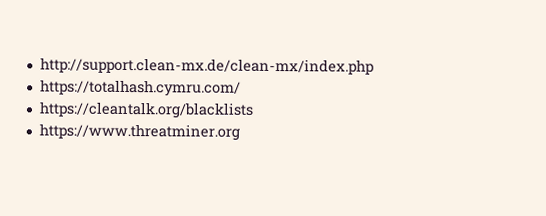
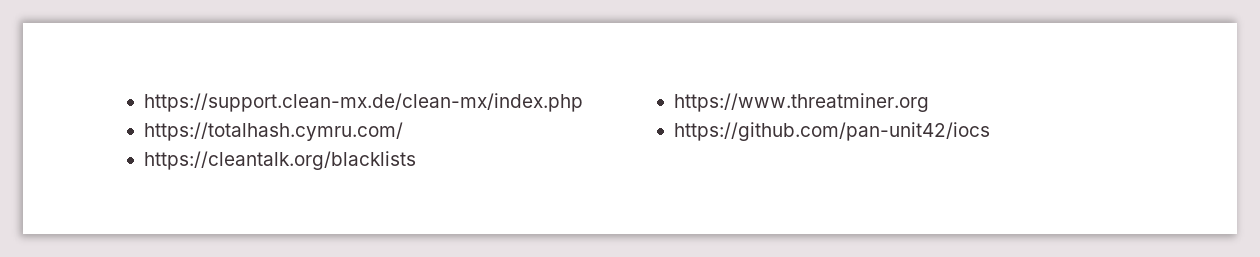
[39,57,374,75] http://support.clean-mx.de/clean-mx/index.php -> [143,93,583,112] https://support.clean-mx.de/clean-mx/index.php
(240, 132) none -> [673,122,990,141] // https://github.com/pan-unit42/iocs

